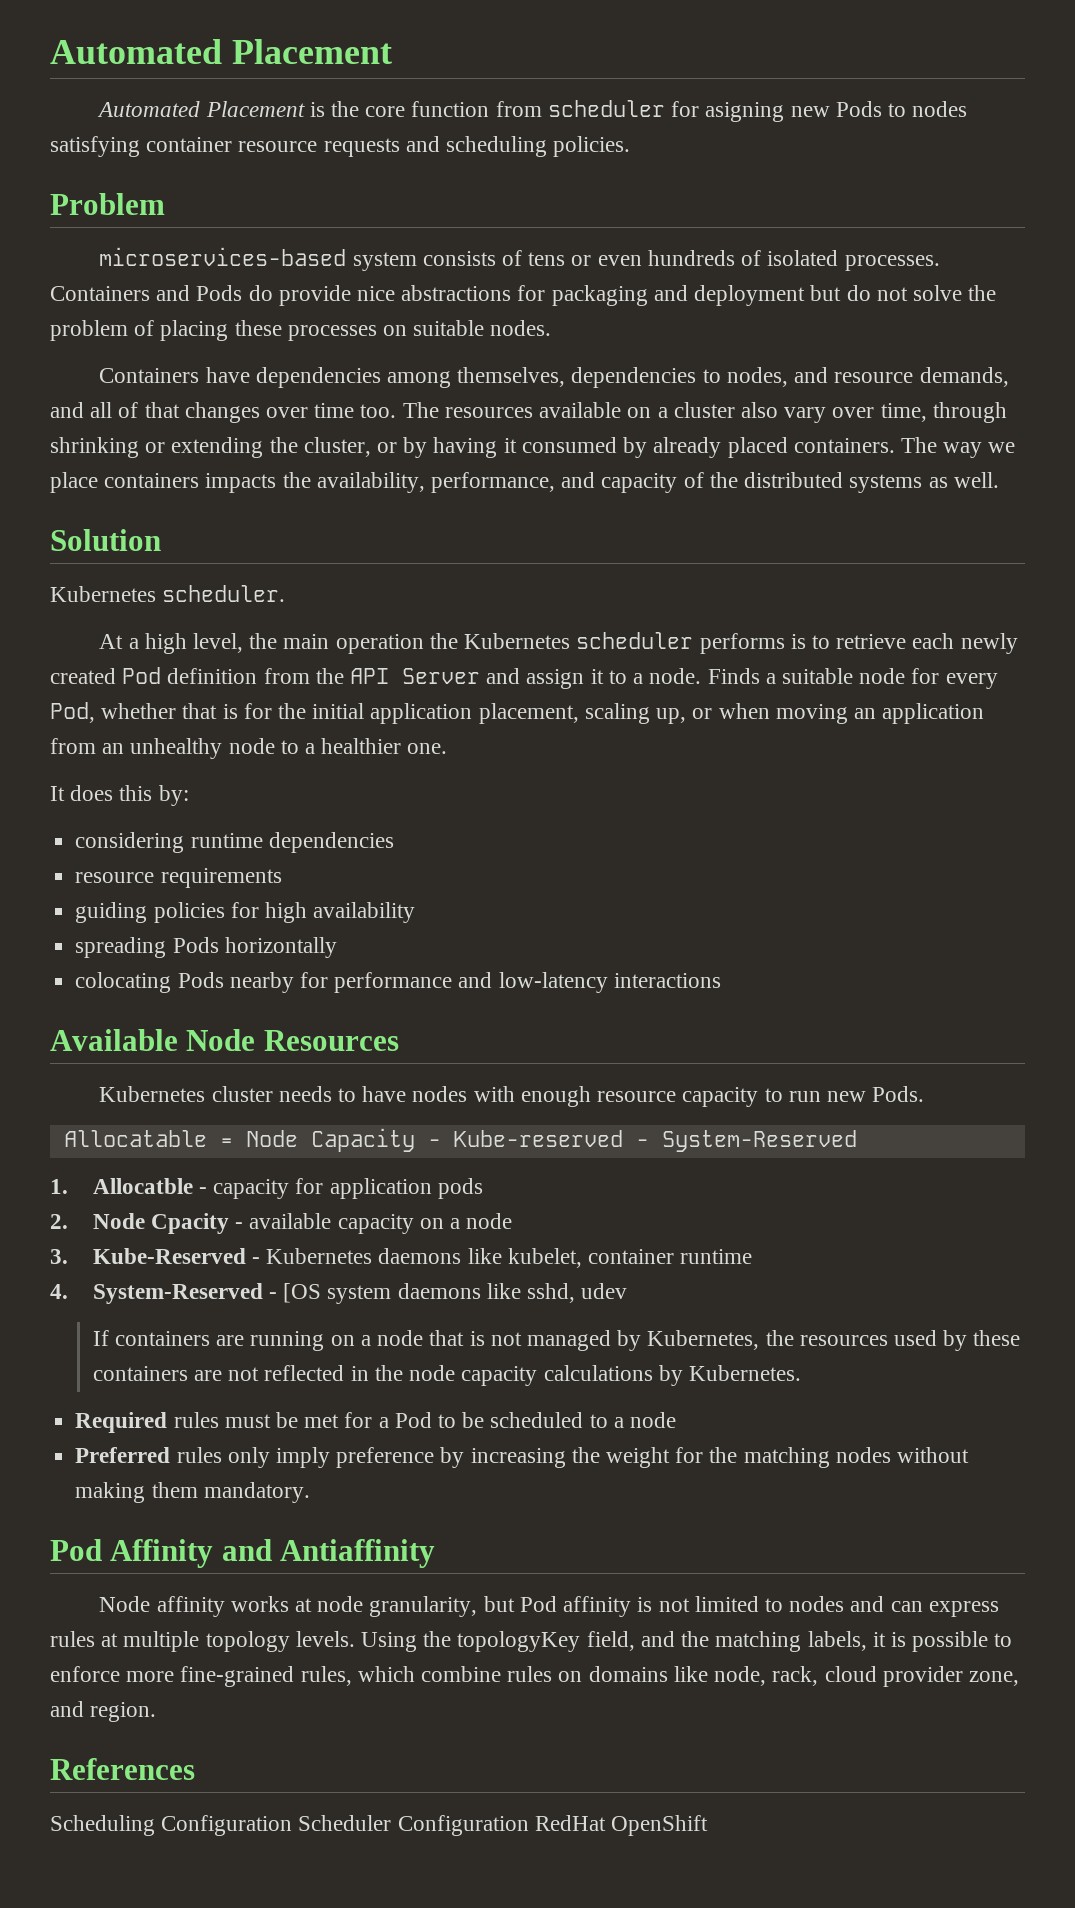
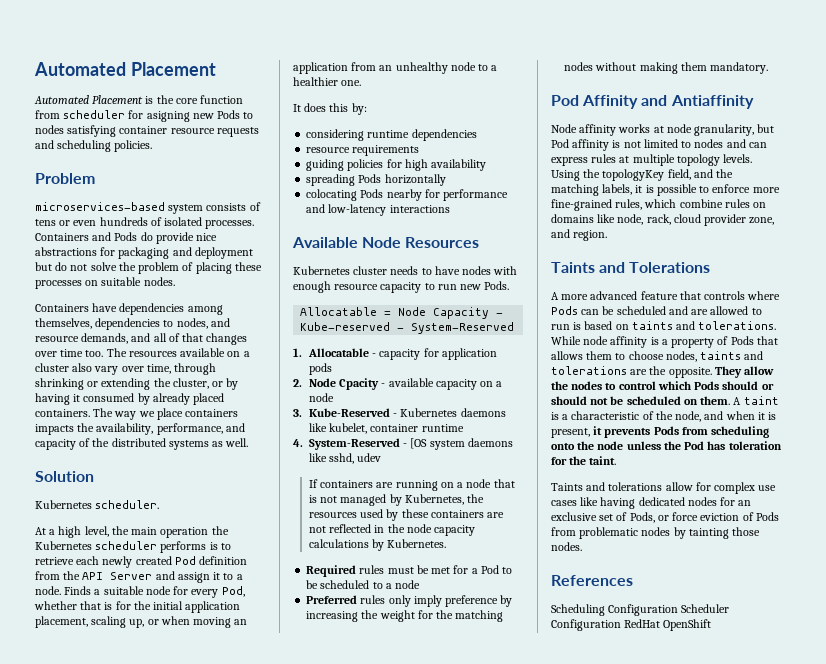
[92,1178,193,1194] Allocatble -> [307,348,369,357] Allocatable
(157, 1712) none -> [551,262,711,273] [551,291,781,300] [551,306,762,315] [551,321,777,330] [551,336,778,348] [551,351,764,362] [551,366,775,378] [551,381,774,390] [551,396,779,405] [551,411,777,422] [551,426,770,438] [551,441,782,450] [551,456,617,465] [551,482,777,494] [551,497,752,509] [551,512,779,523] [551,527,761,539] [551,542,582,551] // Taints and Tolerations // A more advanced feature that controls where Pods can be scheduled and are allowed to run is based on taints and tolerations. While node affinity is a property of Pods that allows them to choose nodes, taints and tolerations are the opposite. They allow the nodes to control which Pods should or should not be scheduled on them. A taint is a characteristic of the node, and when it is present, it prevents Pods from scheduling onto the node unless the Pod has toleration for the taint. // Taints and tolerations allow for complex use cases like having dedicated nodes for an exclusive set of Pods, or force eviction of Pods from problematic nodes by tainting those nodes.

